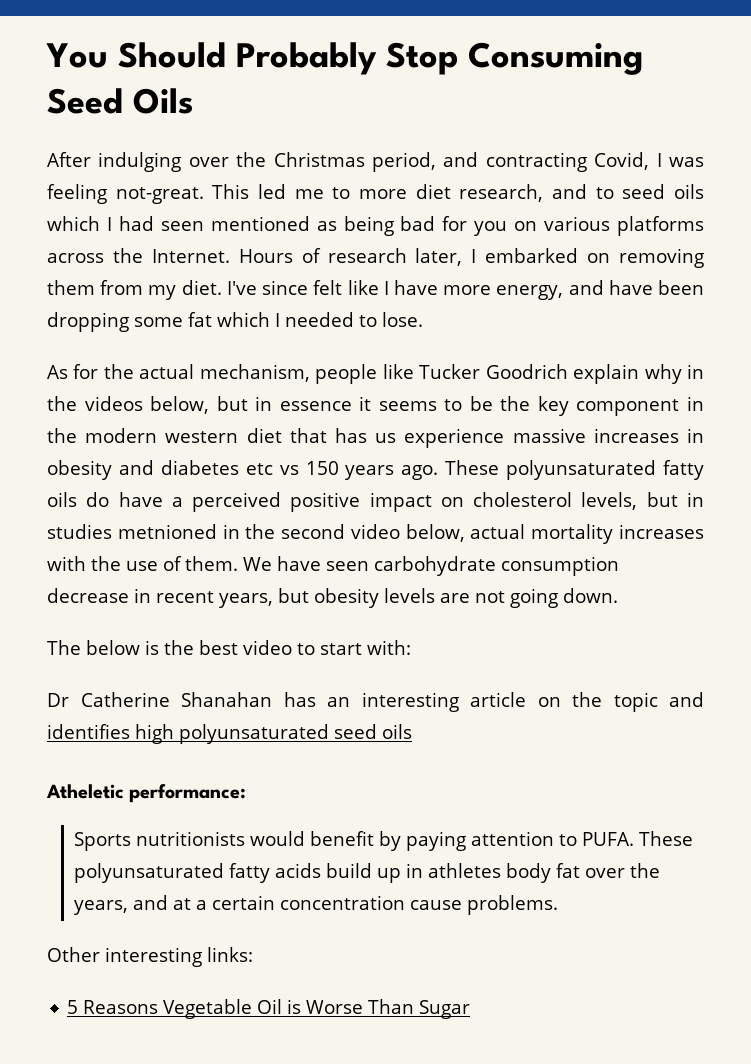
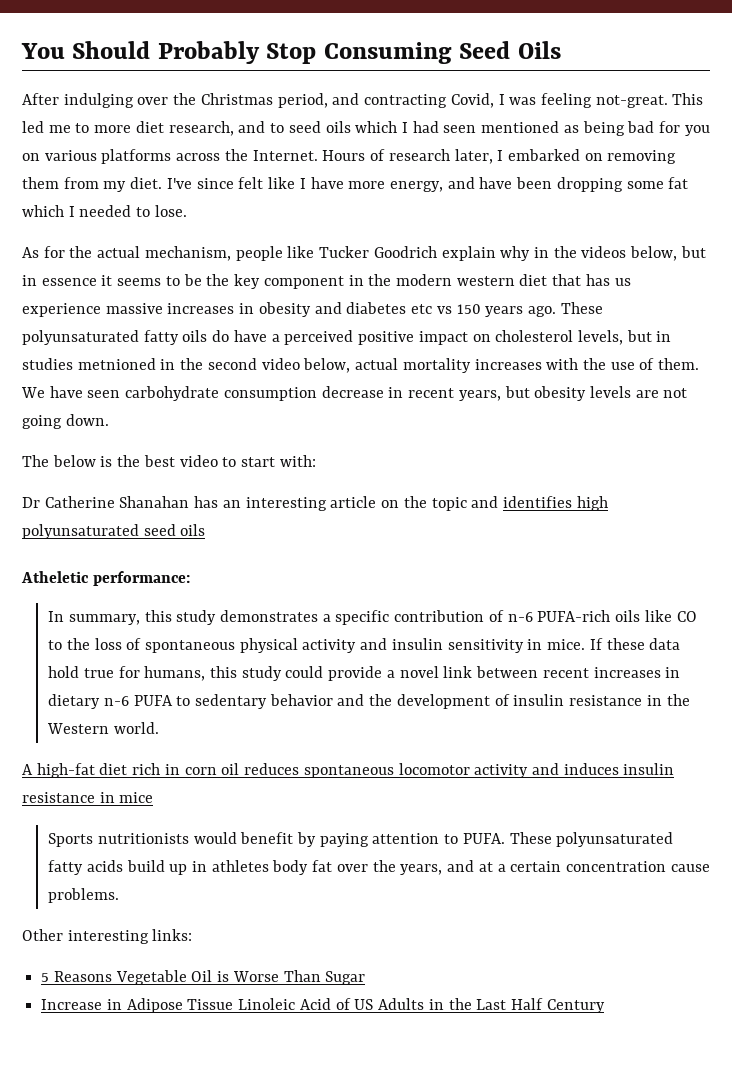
(247, 793) none -> [48,610,697,625] [48,638,681,653] [48,666,681,681] [48,694,690,709] [47,722,159,734] [22,763,675,778] [22,792,154,803] // In summary, this study demonstrates a specific contribution of n-6 PUFA-rich oils like CO to the loss of spontaneous physical activity and insulin sensitivity in mice. If these data hold true for humans, this study could provide a novel link between recent increases in dietary n-6 PUFA to sedentary behavior and the development of insulin resistance in the Western world. // A high-fat diet rich in corn oil reduces spontaneous locomotor activity and induces insulin resistance in mice
(471, 1009) none -> [41,998,605,1013] // Increase in Adipose Tissue Linoleic Acid of US Adults in the Last Half Century

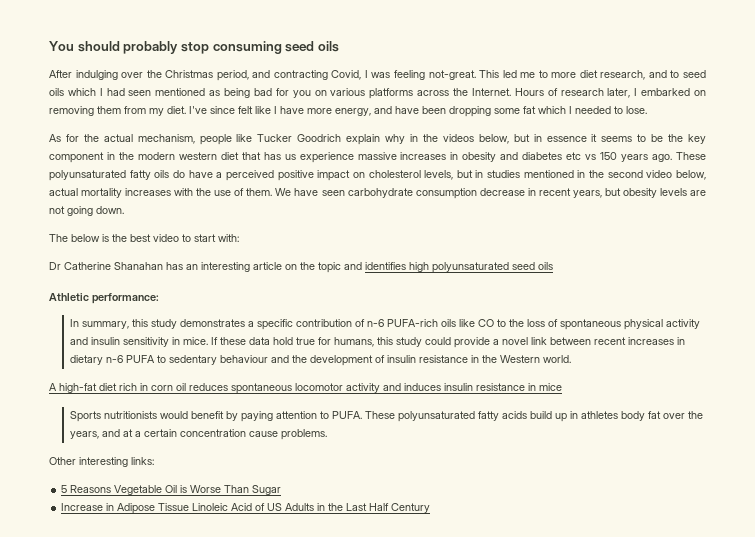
[72,41,561,64] Should Probably Stop Consuming Seed Oils -> [77,41,339,54] should probably stop consuming seed oils
[77,358,156,370] metnioned -> [523,170,574,178] mentioned
[21,571,88,583] Atheletic -> [49,293,89,301] Athletic
[269,694,333,706] behavior -> [219,355,268,363] behaviour

